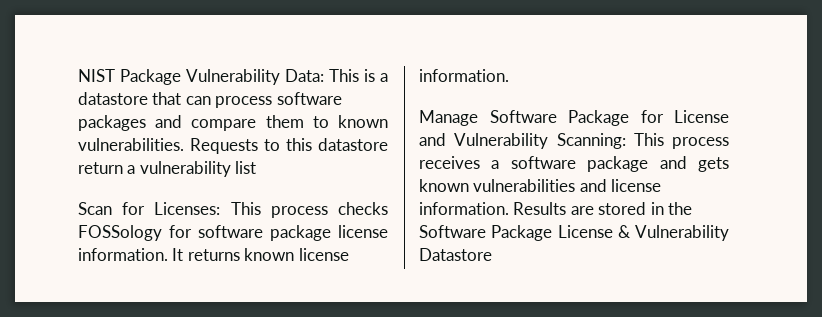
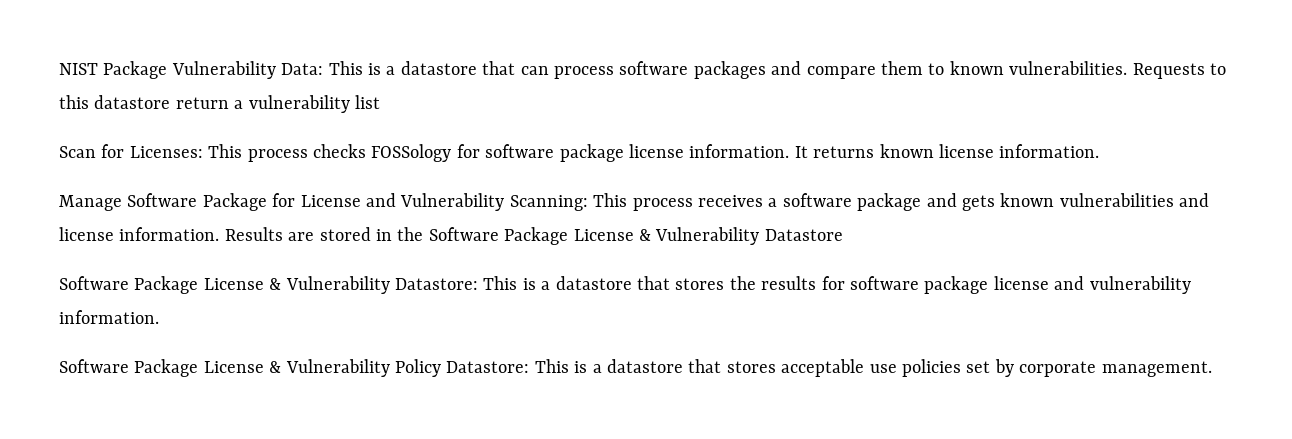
(492, 254) none -> [59,276,1191,294] [59,310,159,324] [59,359,1212,377] // Software Package License & Vulnerability Datastore: This is a datastore that stores the results for software package license and vulnerability information. // Software Package License & Vulnerability Policy Datastore: This is a datastore that stores acceptable use policies set by corporate management.

